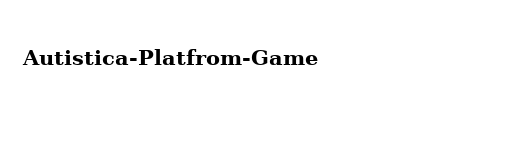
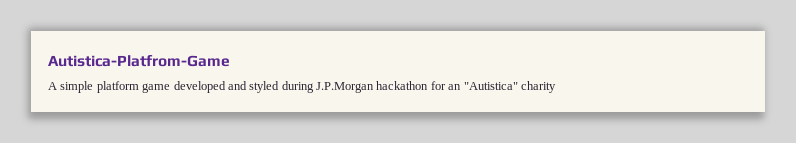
(318, 57) none -> [48,81,556,93] // A simple platform game developed and styled during J.P.Morgan hackathon for an "Autistica" charity

